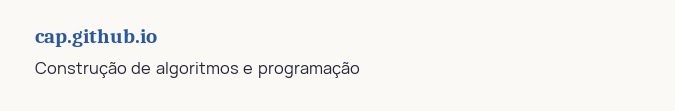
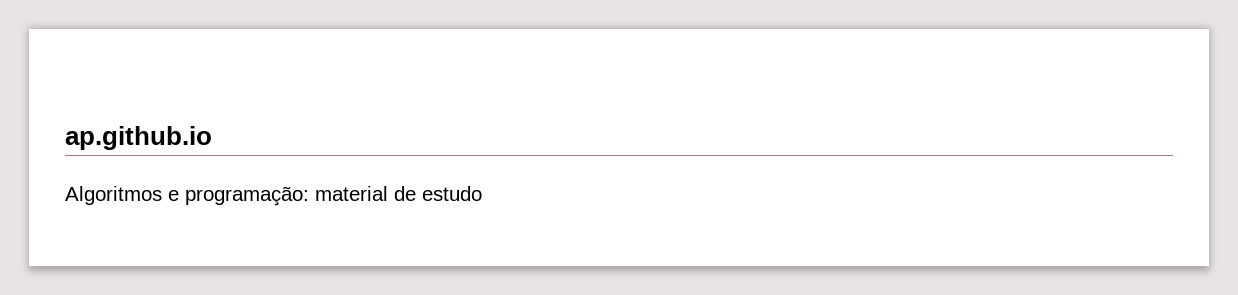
[35,28,157,47] [35,62,360,78] cap.github.io // Construção de algoritmos e programação -> [65,126,212,150] [65,186,482,206] ap.github.io // Algoritmos e programação: material de estudo

